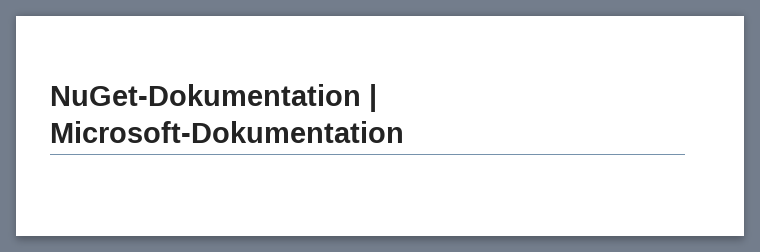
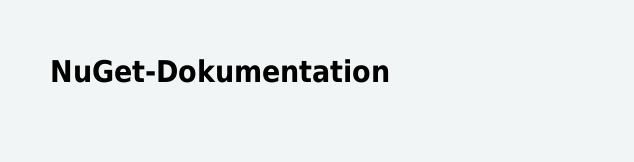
[369,84,377,112] [50,121,404,143] | Microsoft-Dokumentation -> (390, 71) none

